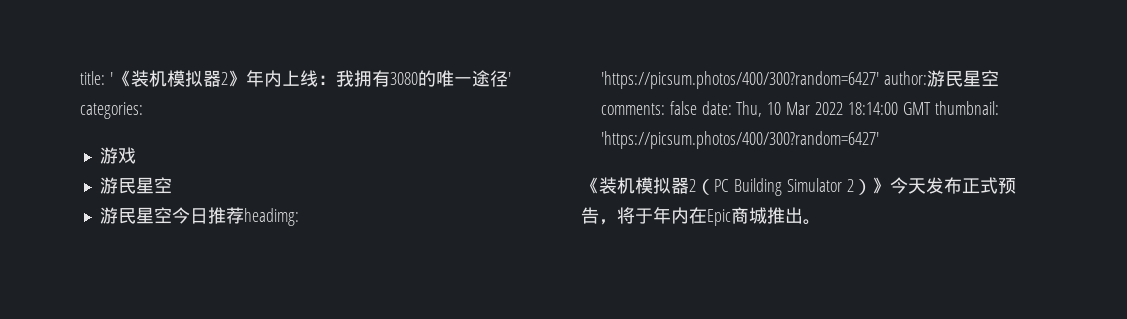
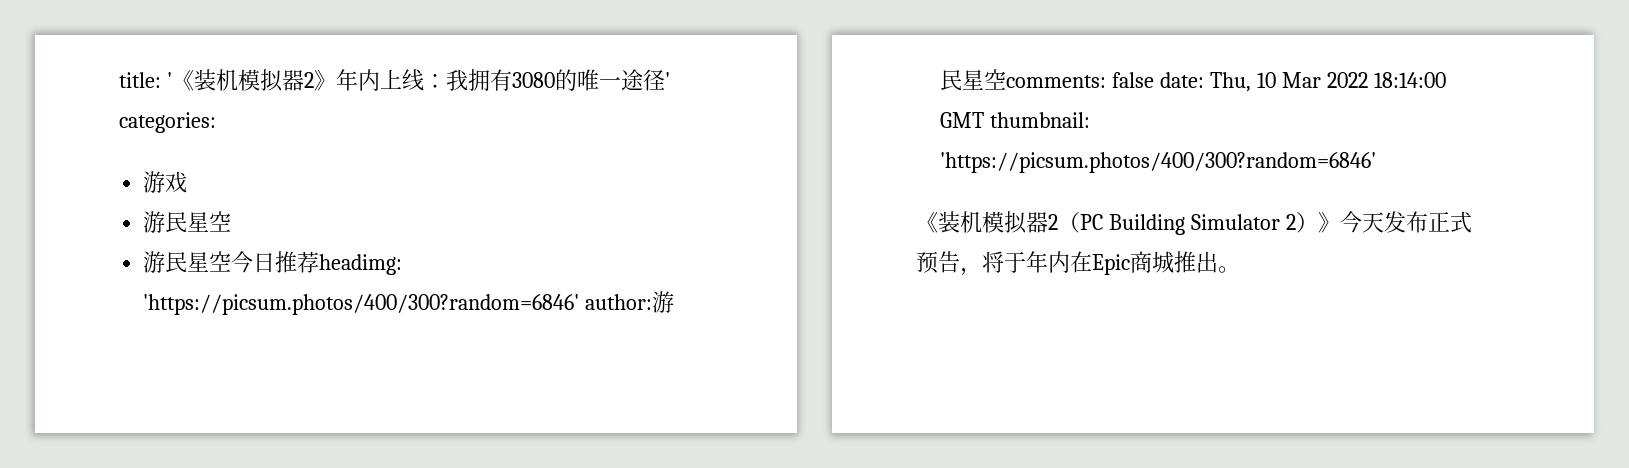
[600,71,879,89] 'https://picsum.photos/400/300?random=6427' -> [143,294,580,315] 'https://picsum.photos/400/300?random=6846'
[600,131,879,149] 'https://picsum.photos/400/300?random=6427' -> [940,152,1377,173] 'https://picsum.photos/400/300?random=6846'

